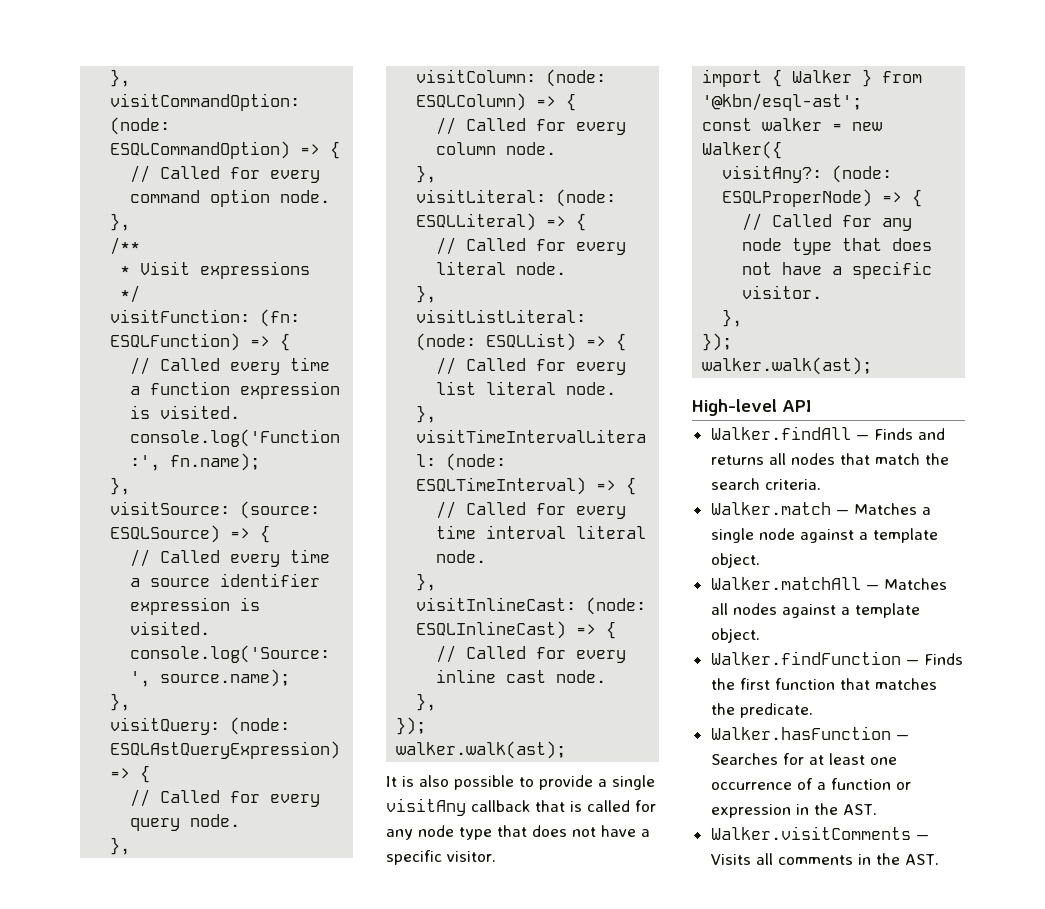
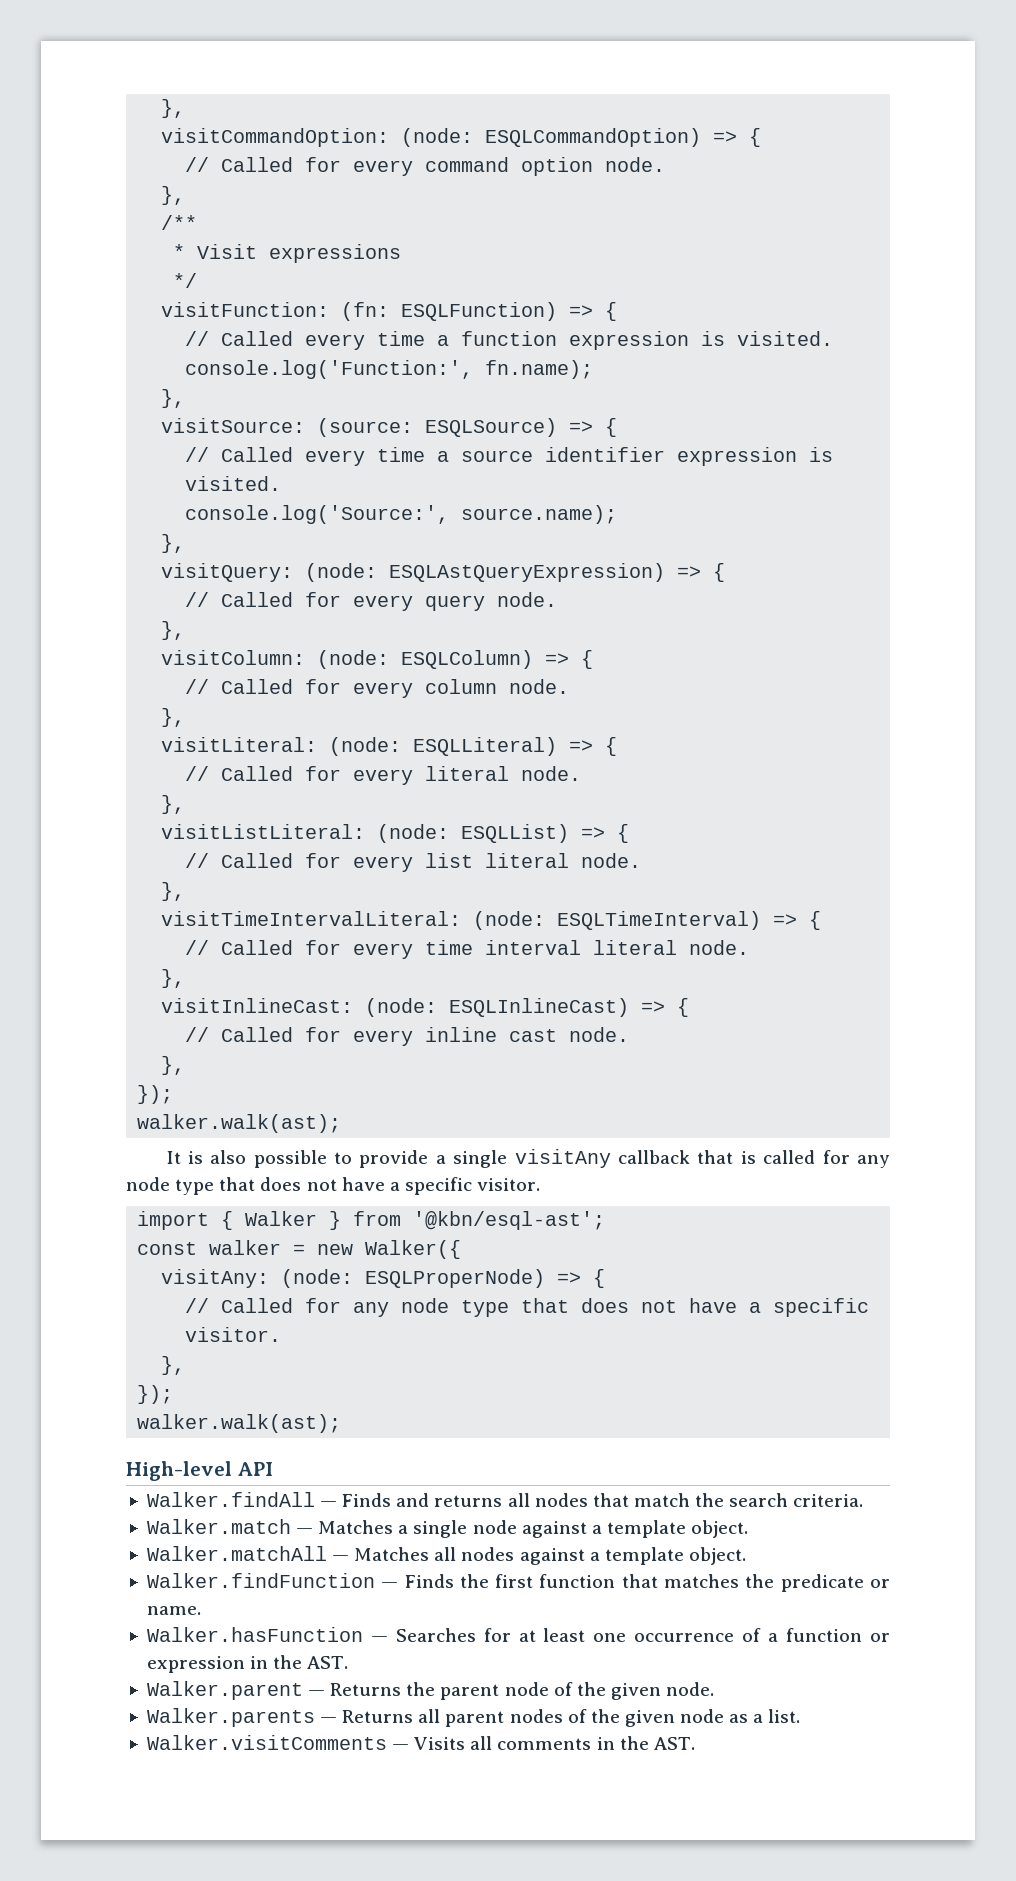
[722,165,823,183] visitAny?: -> [161,1269,270,1288] visitAny:
[739,703,813,718] predicate. -> [780,1574,891,1592] [146,1606,201,1615] predicate or name.
(877, 809) none -> [146,1681,715,1700] [146,1708,801,1727] // Walker.parent — Returns the parent node of the given node. // Walker.parents — Returns all parent nodes of the given node as a list.

